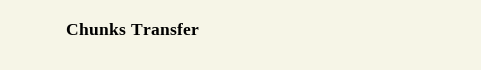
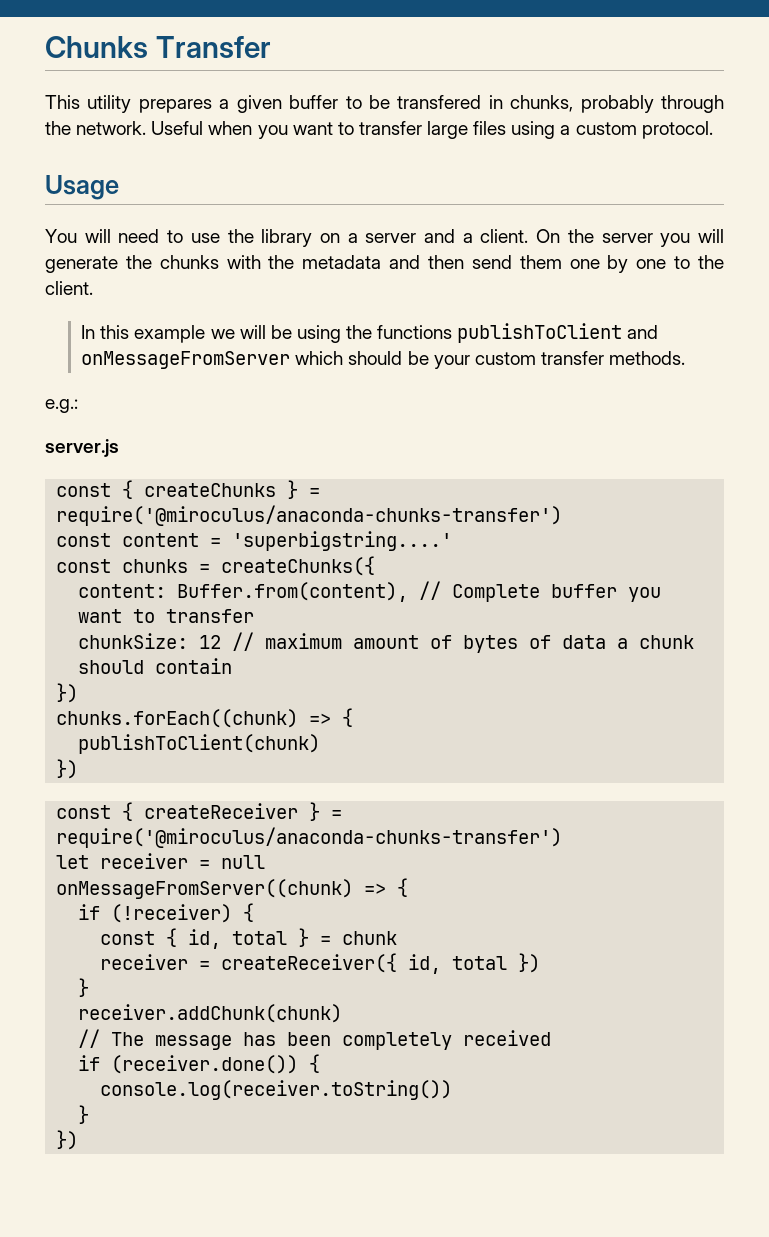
(199, 29) none -> [45,95,724,113] [45,121,713,139] [45,175,119,200] [45,229,724,247] [45,255,724,273] [45,281,93,295] [81,323,659,343] [81,351,686,369] [45,399,78,413] [45,439,119,457] [56,480,321,499] [56,505,563,526] [56,531,453,551] [56,556,376,576] [78,581,662,602] [78,609,255,623] [78,632,695,653] [78,658,233,674] [56,683,79,703] [56,708,354,728] [78,734,321,754] [56,759,79,779] [56,802,343,821] [56,827,563,848] [56,853,266,869] [56,878,409,899] [78,903,255,923] [100,928,398,949] [100,953,541,974] [78,978,90,997] [78,1004,343,1023] [78,1029,552,1050] [78,1054,321,1074] [100,1080,453,1100] [78,1105,90,1124] [56,1130,79,1150] // This utility prepares a given buffer to be transfered in chunks, probably through the network. Useful when you want to transfer large files using a custom protocol. // Usage // You will need to use the library on a server and a client. On the server you will generate the chunks with the metadata and then send them one by one to the client. // In this example we will be using the functions publishToClient and onMessageFromServer which should be your custom transfer methods. // e.g.: // server.js // const { createChunks } = require('@miroculus/anaconda-chunks-transfer') // const content = 'superbigstring....' // const chunks = createChunks({ // content: Buffer.from(content), // Complete buffer you want to transfer // chunkSize: 12 // maximum amount of bytes of data a chunk should contain // }) // chunks.forEach((chunk) => { // publishToClient(chunk) // }) // const { createReceiver } = require('@miroculus/anaconda-chunks-transfer') // let receiver = null // onMessageFromServer((chunk) => { // if (!receiver) { // const { id, total } = chunk // receiver = createReceiver({ id, total }) // } // receiver.addChunk(chunk) // // The message has been completely received // if (receiver.done()) { // console.log(receiver.toString()) // } // })

